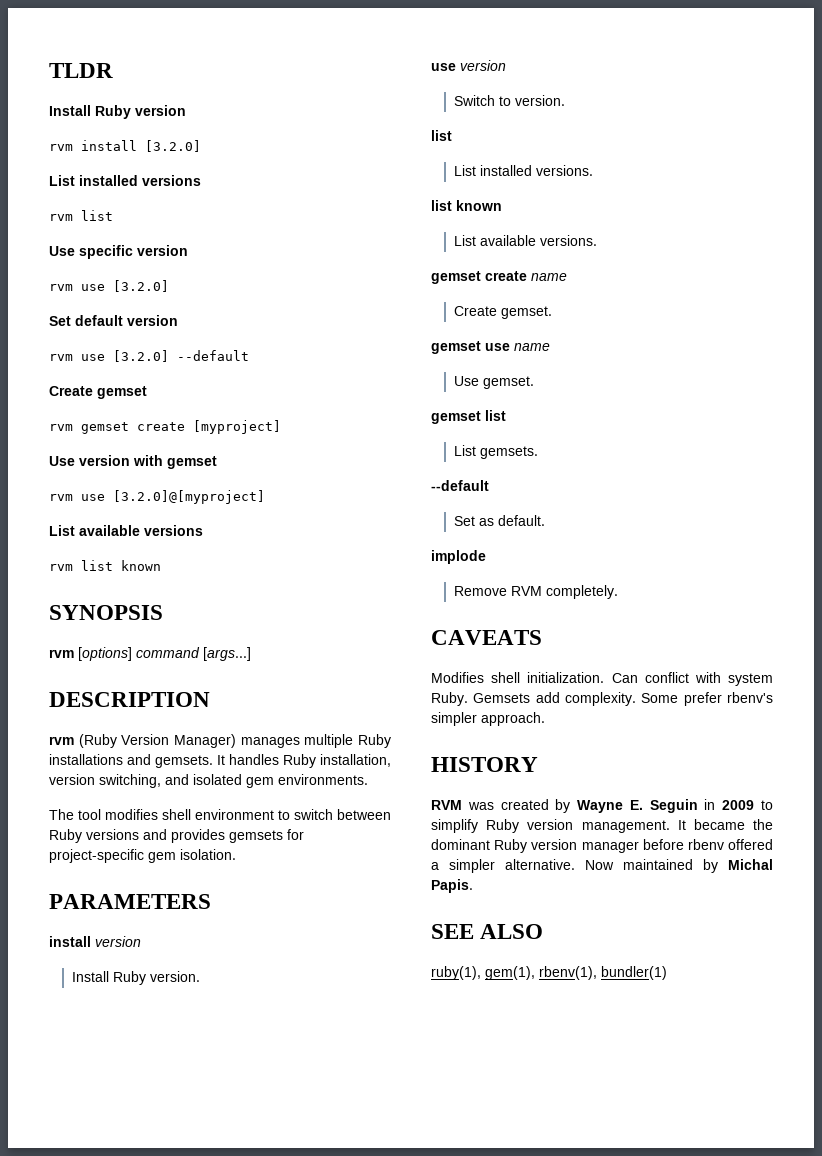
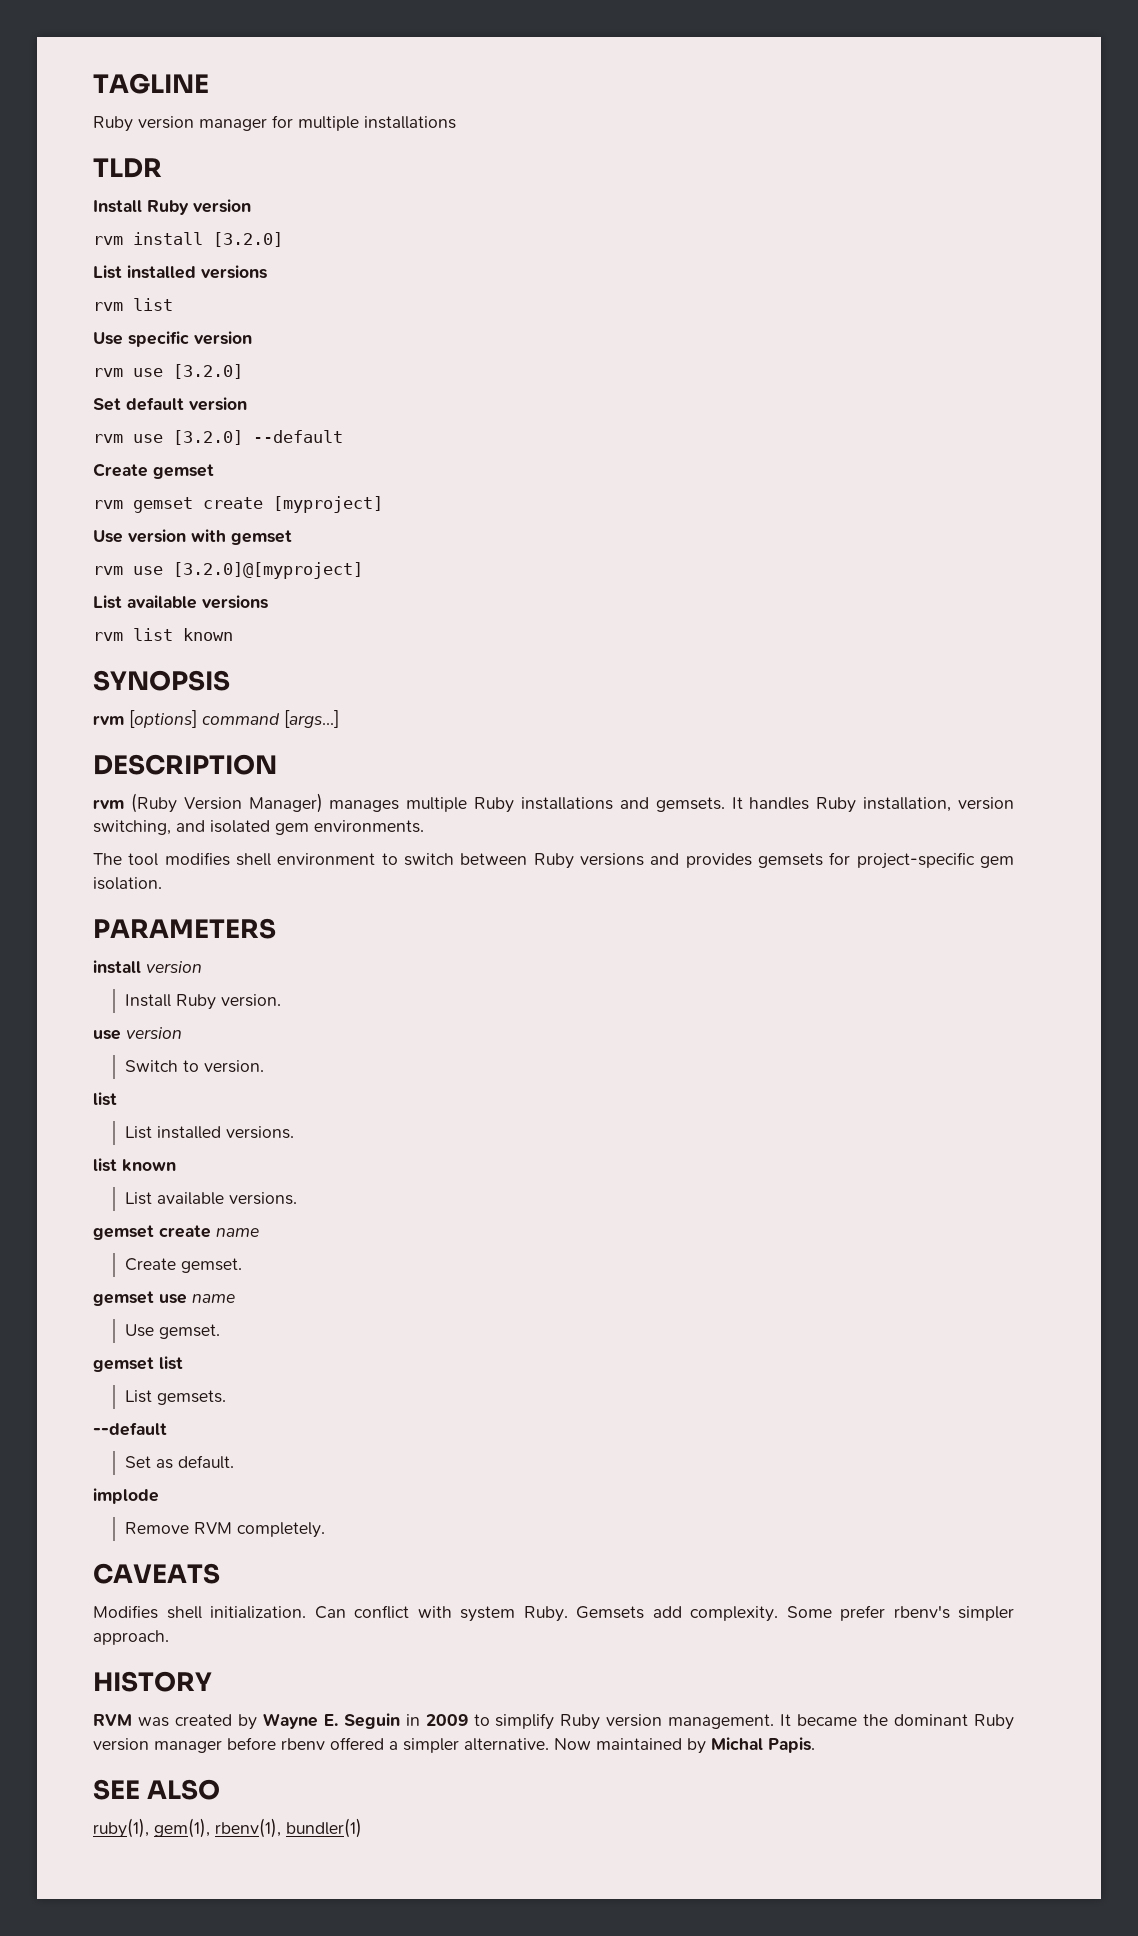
(49, 70) none -> [93,73,209,94] [93,115,456,132] TAGLINE // Ruby version manager for multiple installations //

